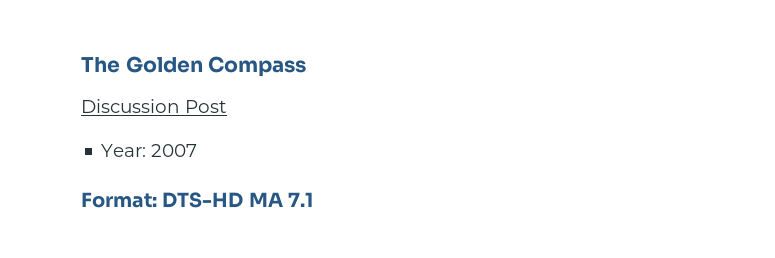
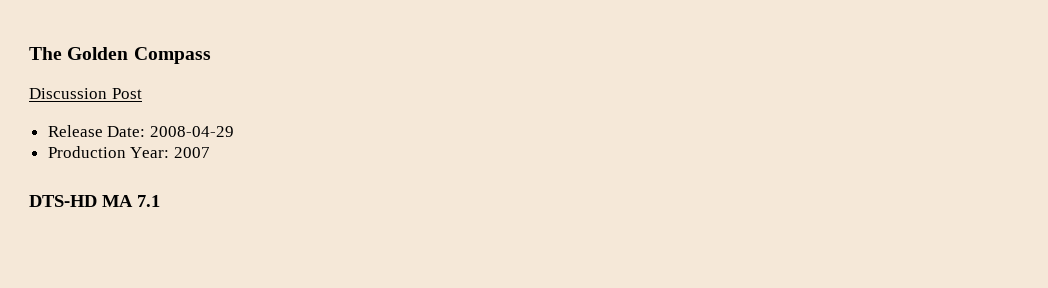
(227, 106) none -> [47,125,234,137] [47,146,126,158] Release Date: 2008-04-29 // Production
[81,192,157,208] Format: -> (210, 152) none

